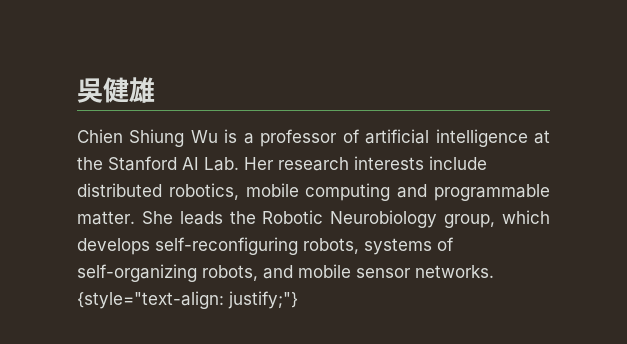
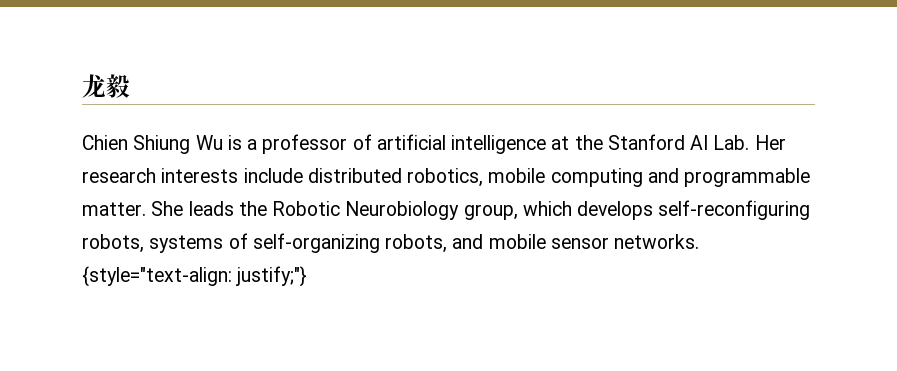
[77,77,155,103] 吳健雄 -> [82,74,130,98] 龙毅

